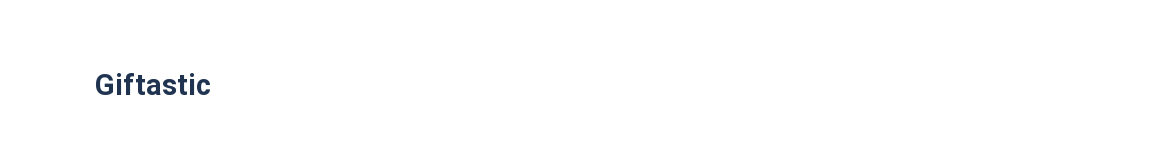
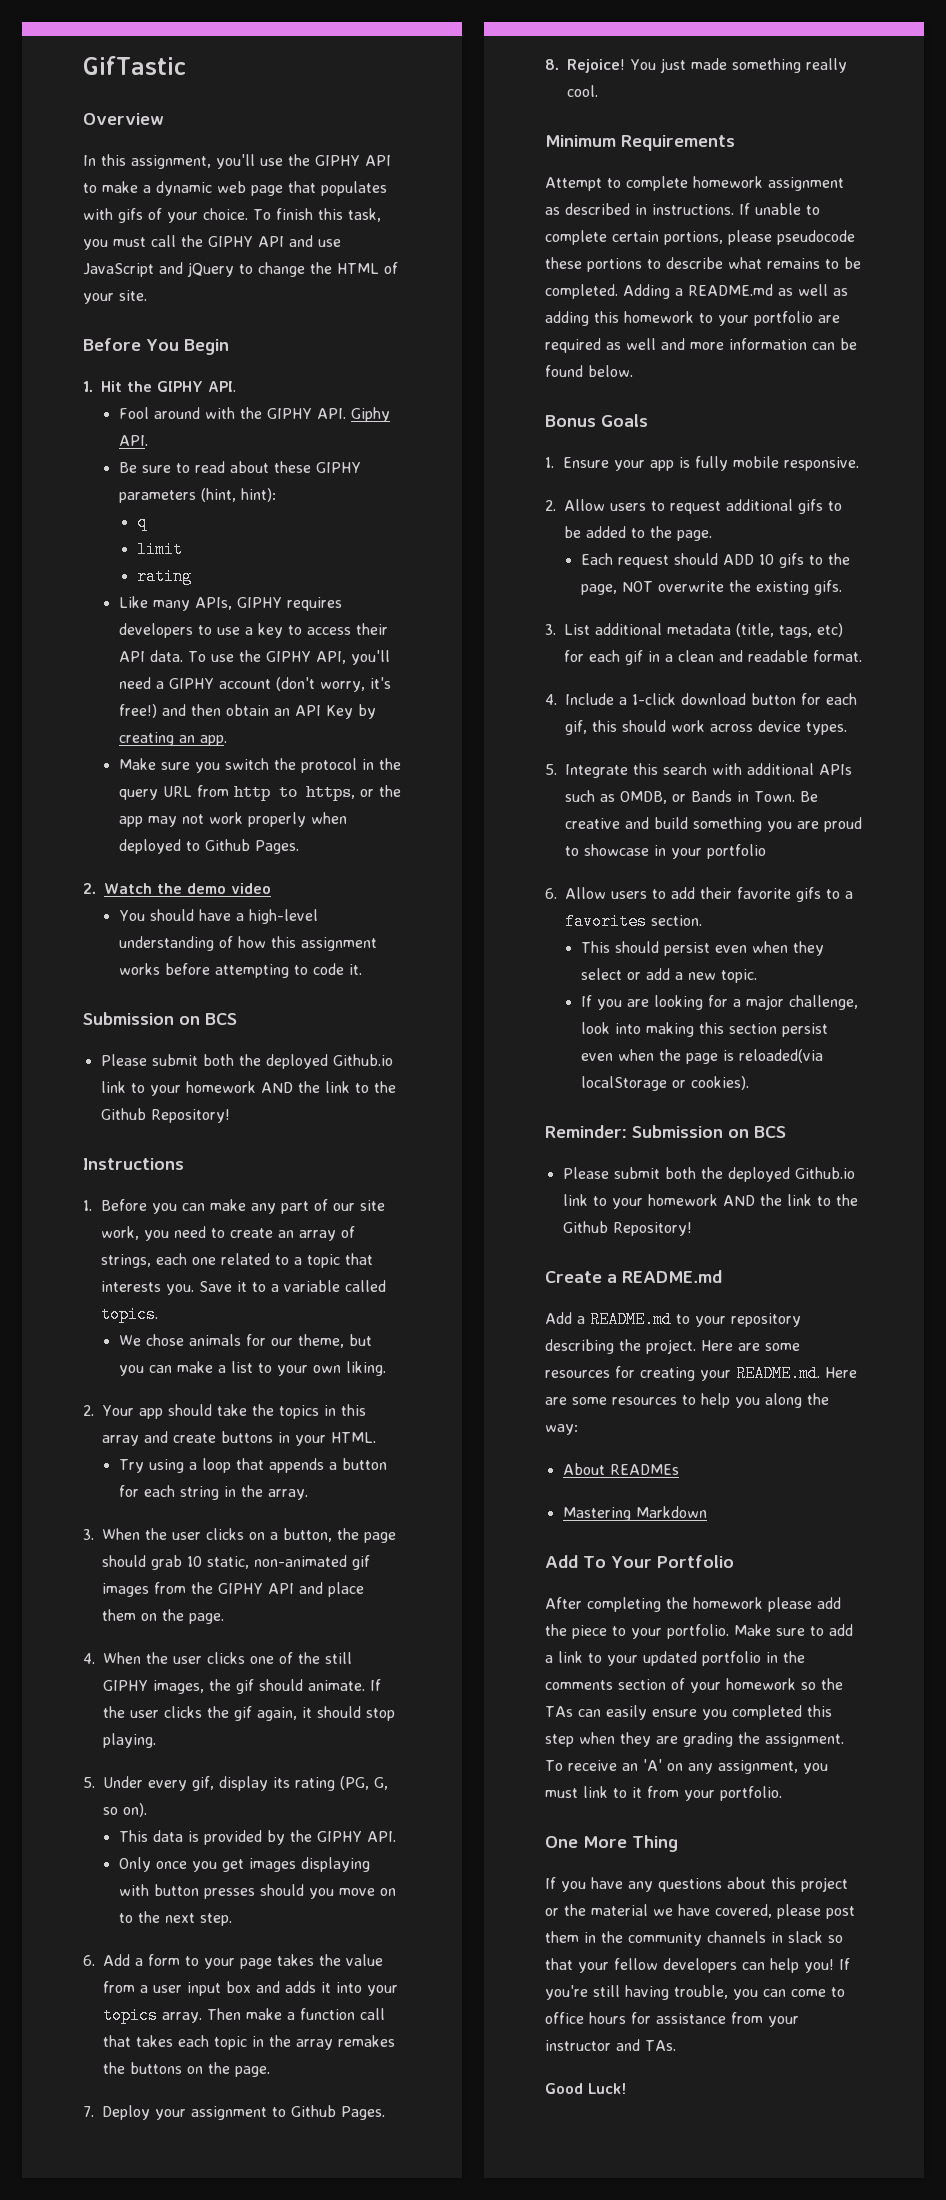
[95,73,211,95] Giftastic -> [83,56,186,75] [83,113,164,125] [83,154,391,169] [83,181,387,196] [83,208,381,223] [83,235,341,250] [83,262,398,277] [83,290,147,304] [83,338,229,355] [83,381,236,392] [118,407,390,422] [118,435,148,446] [118,461,361,473] [118,488,276,503] [136,514,147,531] [136,541,183,558] [136,568,192,585] [118,596,342,611] [118,623,388,638] [118,650,390,665] [118,677,391,692] [118,704,376,719] [118,732,227,746] [118,758,401,773] [118,785,401,801] [118,812,347,827] [118,839,299,854] [83,883,271,894] [118,909,318,924] [118,936,377,951] [118,963,362,978] [83,1012,237,1025] [100,1054,393,1069] [100,1081,396,1096] [100,1108,230,1123] [83,1158,184,1170] [83,1199,385,1214] [100,1226,355,1241] [100,1253,373,1268] [100,1280,386,1295] [100,1306,158,1323] [118,1334,372,1348] [118,1361,386,1376] [83,1404,366,1419] [102,1431,376,1446] [118,1458,387,1473] [118,1485,308,1500] [83,1528,396,1543] [102,1555,370,1570] [102,1582,364,1597] [102,1609,224,1624] [83,1652,352,1664] [103,1679,381,1694] [103,1706,395,1721] [103,1733,156,1748] [83,1776,388,1791] [103,1803,147,1817] [118,1830,396,1845] [118,1857,370,1872] [118,1884,396,1899] [118,1911,232,1926] [83,1954,383,1969] [103,1981,398,1996] [103,2007,385,2024] [103,2035,395,2050] [103,2062,270,2077] [83,2105,385,2120] [545,58,847,73] [567,85,598,97] [545,135,735,151] [545,176,844,191] [545,203,820,215] [545,230,855,245] [545,257,861,272] [545,284,848,299] [545,311,840,326] [545,338,857,353] [545,365,633,377] [545,414,648,427] [545,456,859,471] [545,499,842,514] [564,526,712,541] [580,553,850,568] [580,580,842,595] [545,623,843,638] [564,650,862,665] [545,693,857,705] [565,720,847,735] [545,763,852,778] [565,790,818,804] [565,817,862,832] [565,844,766,859] [545,887,853,902] [565,913,702,930] [580,941,824,956] [580,968,757,983] [580,995,858,1010] [580,1022,828,1037] [580,1049,823,1064] [580,1076,749,1091] [545,1125,786,1138] [562,1167,855,1182] [562,1194,858,1209] [562,1221,692,1236] [545,1270,722,1283] [545,1311,801,1328] [545,1339,800,1354] [545,1365,857,1382] [545,1393,829,1408] [545,1424,578,1435] [562,1463,679,1475] [562,1506,707,1521] [545,1555,734,1568] [545,1597,841,1612] [545,1624,853,1639] [545,1651,805,1666] [545,1678,843,1693] [545,1705,832,1720] [545,1732,844,1747] [545,1759,828,1774] [545,1786,782,1801] [545,1835,678,1852] [545,1877,848,1892] [545,1904,855,1919] [545,1931,843,1946] [545,1958,850,1973] [545,1985,845,2000] [545,2012,799,2027] [545,2039,676,2051] [545,2083,626,2094] GifTastic // Overview // In this assignment, you'll use the GIPHY API to make a dynamic web page that populates with gifs of your choice. To finish this task, you must call the GIPHY API and use JavaScript and jQuery to change the HTML of your site. // Before You Begin // 1. Hit the GIPHY API. // Fool around with the GIPHY API. Giphy API. // Be sure to read about these GIPHY parameters (hint, hint): // q // limit // rating // Like many APIs, GIPHY requires developers to use a key to access their API data. To use the GIPHY API, you'll need a GIPHY account (don't worry, it's free!) and then obtain an API Key by creating an app. // Make sure you switch the protocol in the query URL from http to https, or the app may not work properly when deployed to Github Pages. // 2. Watch the demo video // You should have a high-level understanding of how this assignment works before attempting to code it. // Submission on BCS // Please submit both the deployed Github.io link to your homework AND the link to the Github Repository! // Instructions // 1. Before you can make any part of our site work, you need to create an array of strings, each one related to a topic that interests you. Save it to a variable called topics. // We chose animals for our theme, but you can make a list to your own liking. // 2. Your app should take the topics in this array and create buttons in your HTML. // Try using a loop that appends a button for each string in the array. // 3. When the user clicks on a button, the page should grab 10 static, non-animated gif images from the GIPHY API and place them on the page. // 4. When the user clicks one of the still GIPHY images, the gif should animate. If the user clicks the gif again, it should stop playing. // 5. Under every gif, display its rating (PG, G, so on). // This data is provided by the GIPHY API. // Only once you get images displaying with button presses should you move on to the next step. // 6. Add a form to your page takes the value from a user input box and adds it into your topics array. Then make a function call that takes each topic in the array remakes the buttons on the page. // 7. Deploy your assignment to Github Pages. // 8. Rejoice! You just made something really cool. // Minimum Requirements // Attempt to complete homework assignment as described in instructions. If unable to complete certain portions, please pseudocode these portions to describe what remains to be completed. Adding a README.md as well as adding this homework to your portfolio are required as well and more information can be found below. // Bonus Goals // 1. Ensure your app is fully mobile responsive. // 2. Allow users to request additional gifs to be added to the page. // Each request should ADD 10 gifs to the page, NOT overwrite the existing gifs. // 3. List additional metadata (title, tags, etc) for each gif in a clean and readable format. // 4. Include a 1-click download button for each gif, this should work across device types. // 5. Integrate this search with additional APIs such as OMDB, or Bands in Town. Be creative and build something you are proud to showcase in your portfolio // 6. Allow users to add their favorite gifs to a favorites section. // This should persist even when they select or add a new topic. // If you are looking for a major challenge, look into making this section persist even when the page is reloaded(via localStorage or cookies). // Reminder: Submission on BCS // Please submit both the deployed Github.io link to your homework AND the link to the Github Repository! // Create a README.md // Add a README.md to your repository describing the project. Here are some resources for creating your README.md. Here are some resources to help you along the way: // About READMEs // Mastering Markdown // Add To Your Portfolio // After completing the homework please add the piece to your portfolio. Make sure to add a link to your updated portfolio in the comments section of your homework so the TAs can easily ensure you completed this step when they are grading the assignment. To receive an 'A' on any assignment, you must link to it from your portfolio. // One More Thing // If you have any questions about this project or the material we have covered, please post them in the community channels in slack so that your fellow developers can help you! If you're still having trouble, you can come to office hours for assistance from your instructor and TAs. // Good Luck!

